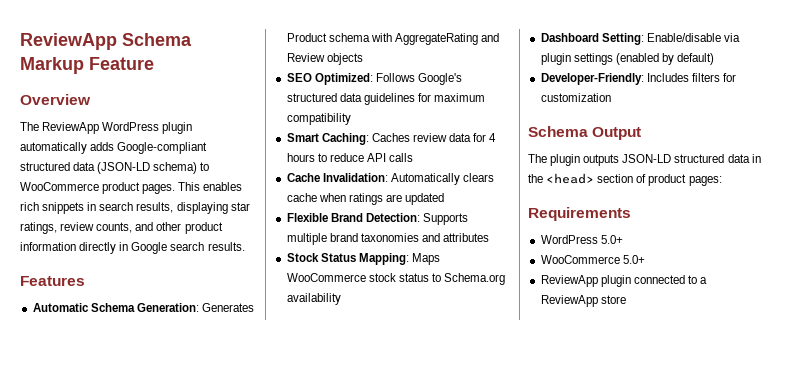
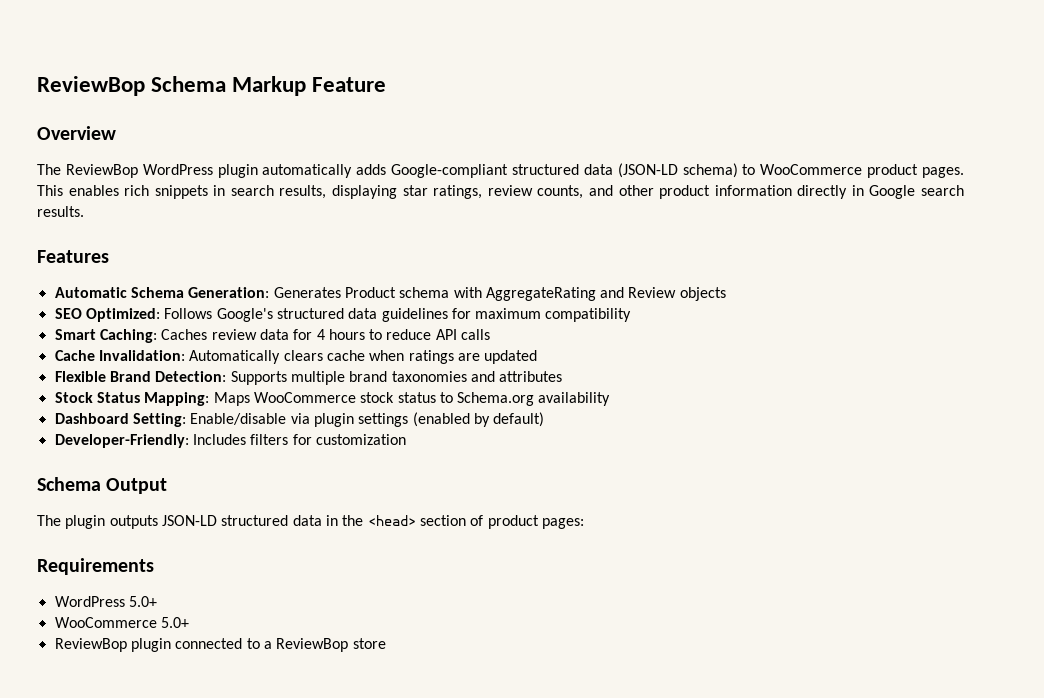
[20,33,117,50] ReviewApp -> [37,76,145,96] ReviewBop
[42,122,100,134] ReviewApp -> [65,164,138,178] ReviewBop
[540,275,598,287] ReviewApp -> [54,638,127,652] ReviewBop
[540,295,598,307] ReviewApp -> [276,638,349,652] ReviewBop

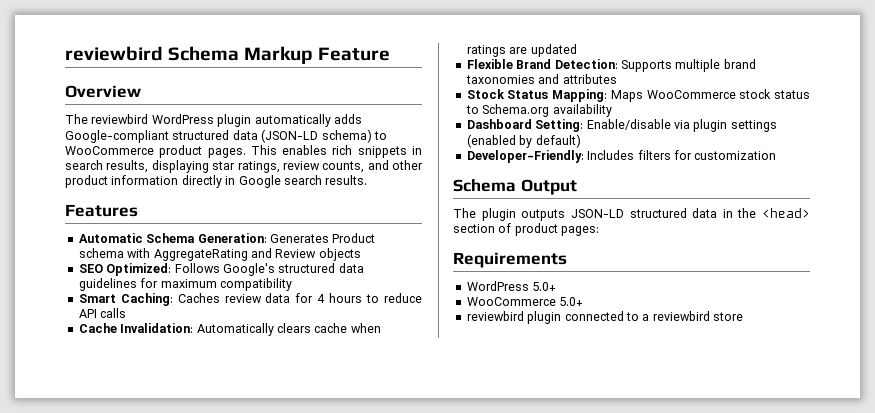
[37,76,145,96] ReviewBop -> [65,46,163,61] reviewbird
[65,164,138,178] ReviewBop -> [91,114,149,124] reviewbird
[54,638,127,652] ReviewBop -> [466,311,524,321] reviewbird
[276,638,349,652] ReviewBop -> [652,311,710,321] reviewbird

